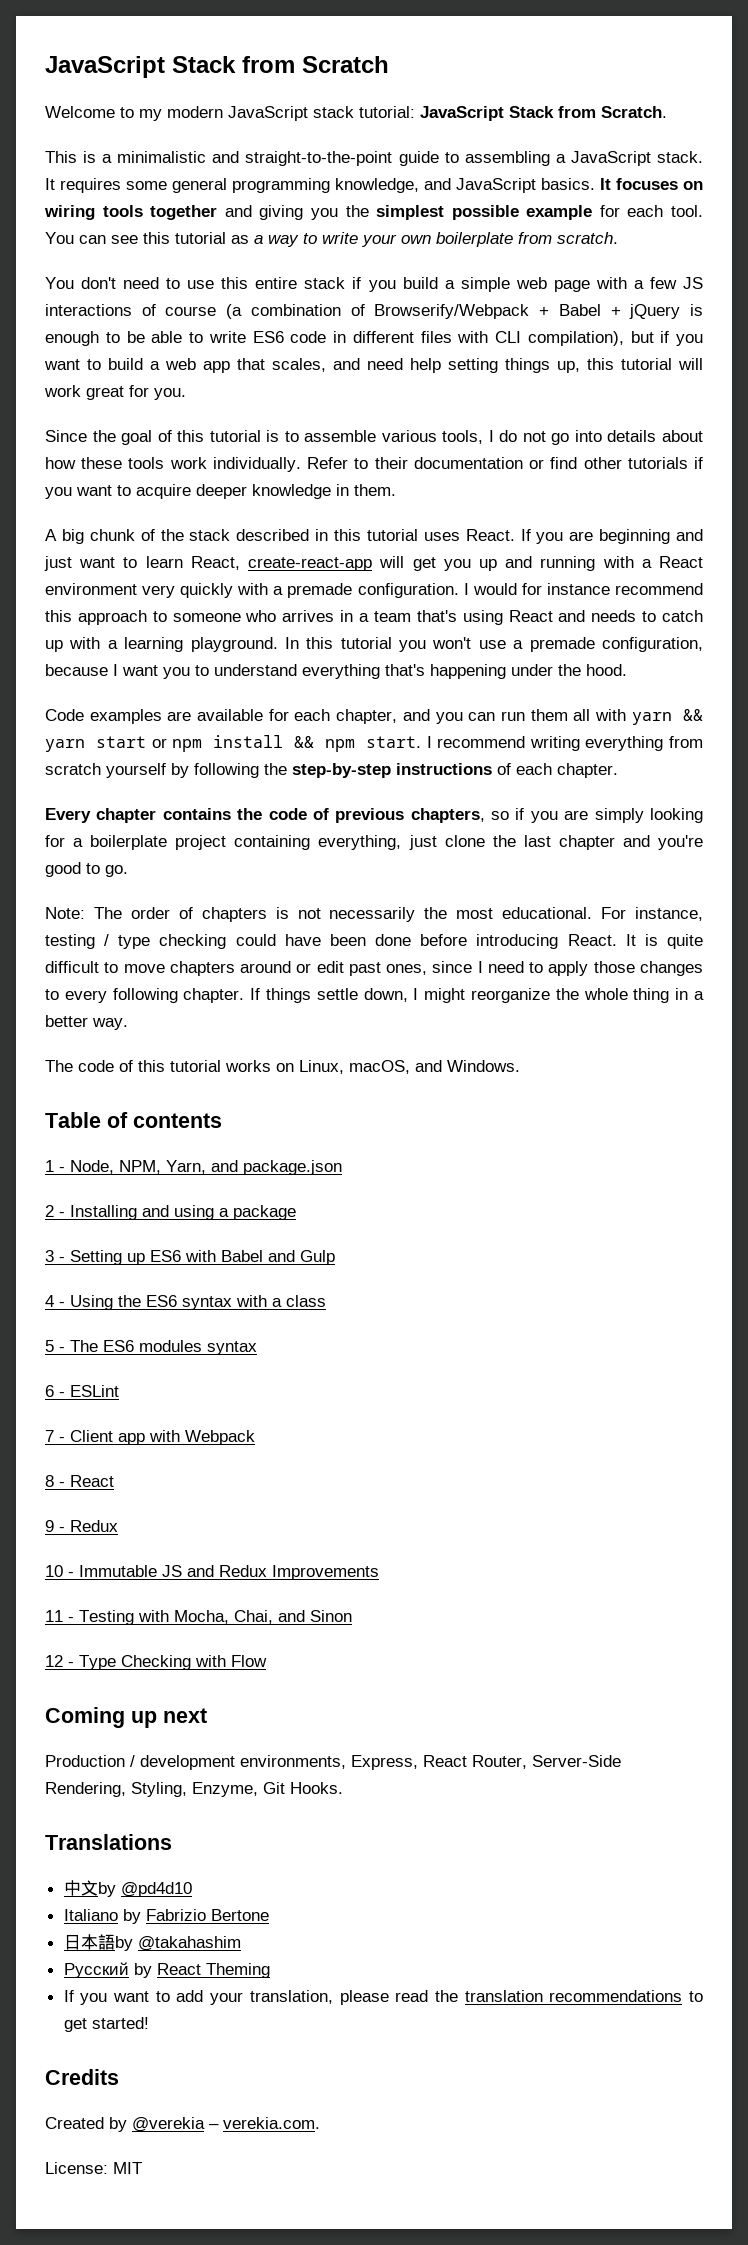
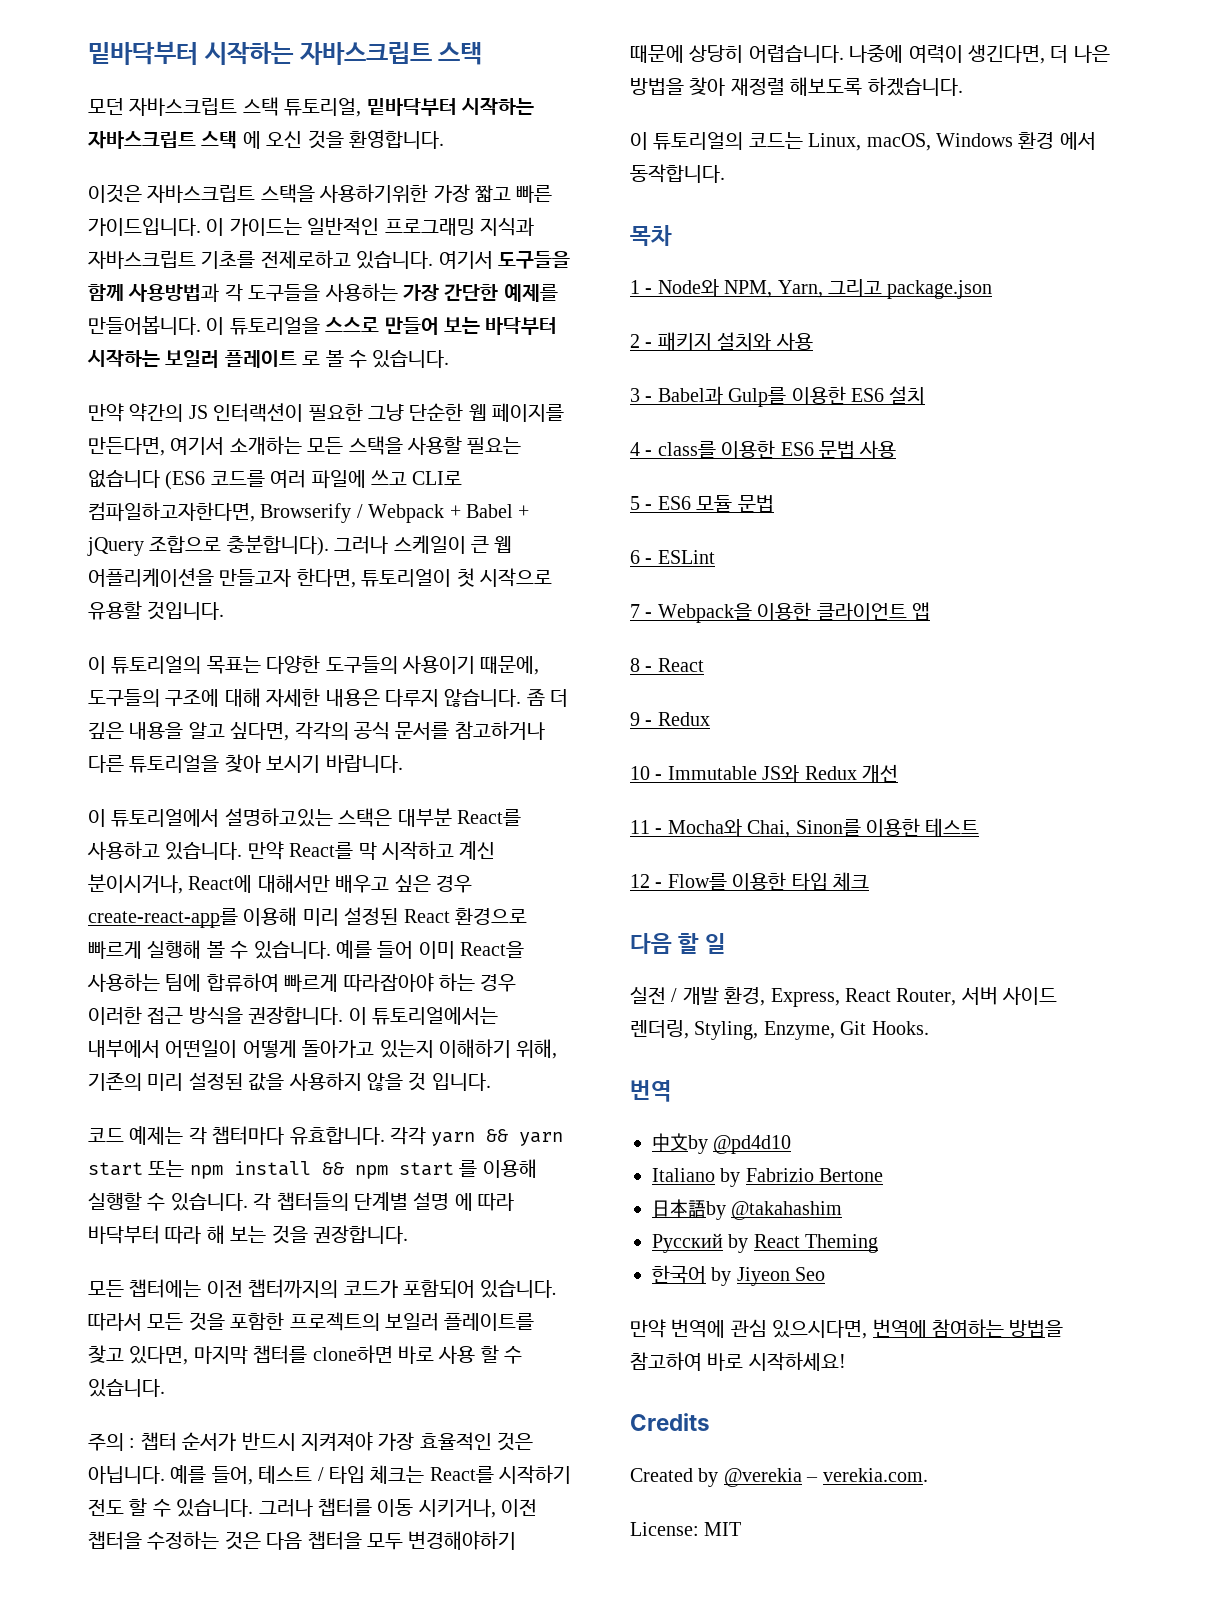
[45,56,389,78] [45,106,667,121] [45,151,703,166] [45,178,703,193] [44,205,704,220] [45,232,618,247] [45,277,703,292] [45,304,704,319] [45,331,703,346] [44,358,703,373] [44,385,186,400] [45,430,703,445] [45,457,704,472] [45,484,396,499] [45,529,703,544] [44,556,703,571] [45,583,703,598] [45,610,704,625] [45,637,703,652] [45,664,627,679] [45,709,626,724] JavaScript Stack from Scratch // Welcome to my modern JavaScript stack tutorial: JavaScript Stack from Scratch. // This is a minimalistic and straight-to-the-point guide to assembling a JavaScript stack. It requires some general programming knowledge, and JavaScript basics. It focuses on wiring tools together and giving you the simplest possible example for each tool. You can see this tutorial as a way to write your own boilerplate from scratch. // You don't need to use this entire stack if you build a simple web page with a few JS interactions of course (a combination of Browserify/Webpack + Babel + jQuery is enough to be able to write ES6 code in different files with CLI compilation), but if you want to build a web app that scales, and need help setting things up, this tutorial will work great for you. // Since the goal of this tutorial is to assemble various tools, I do not go into details about how these tools work individually. Refer to their documentation or find other tutorials if you want to acquire deeper knowledge in them. // A big chunk of the stack described in this tutorial uses React. If you are beginning and just want to learn React, create-react-app will get you up and running with a React environment very quickly with a premade configuration. I would for instance recommend this approach to someone who arrives in a team that's using React and needs to catch up with a learning playground. In this tutorial you won't use a premade configuration, because I want you to understand everything that's happening under the hood. // Code examples are available for each chapter, and you can run them all with -> [88,41,483,65] [88,97,534,117] [87,129,444,149] [88,184,553,203] [88,217,534,236] [88,250,570,269] [88,283,558,302] [88,316,558,335] [87,349,450,368] [88,403,565,422] [88,436,522,456] [88,470,463,490] [88,502,530,523] [87,535,513,556] [88,568,552,588] [88,601,225,620] [88,655,540,675] [88,688,569,707] [88,721,545,741] [88,754,403,773] [88,808,521,827] [87,841,496,860] [88,874,472,894] [88,907,527,928] [88,940,525,959] [87,973,517,992] [88,1006,498,1025] [88,1039,558,1059] [88,1072,491,1091] [88,1126,426,1145] 밑바닥부터 시작하는 자바스크립트 스택 // 모던 자바스크립트 스택 튜토리얼, 밑바닥부터 시작하는 자바스크립트 스택 에 오신 것을 환영합니다. // 이것은 자바스크립트 스택을 사용하기위한 가장 짧고 빠른 가이드입니다. 이 가이드는 일반적인 프로그래밍 지식과 자바스크립트 기초를 전제로하고 있습니다. 여기서 도구들을 함께 사용방법과 각 도구들을 사용하는 가장 간단한 예제를 만들어봅니다. 이 튜토리얼을 스스로 만들어 보는 바닥부터 시작하는 보일러 플레이트 로 볼 수 있습니다. // 만약 약간의 JS 인터랙션이 필요한 그냥 단순한 웹 페이지를 만든다면, 여기서 소개하는 모든 스택을 사용할 필요는 없습니다 (ES6 코드를 여러 파일에 쓰고 CLI로 컴파일하고자한다면, Browserify / Webpack + Babel + jQuery 조합으로 충분합니다). 그러나 스케일이 큰 웹 어플리케이션을 만들고자 한다면, 튜토리얼이 첫 시작으로 유용할 것입니다. // 이 튜토리얼의 목표는 다양한 도구들의 사용이기 때문에, 도구들의 구조에 대해 자세한 내용은 다루지 않습니다. 좀 더 깊은 내용을 알고 싶다면, 각각의 공식 문서를 참고하거나 다른 튜토리얼을 찾아 보시기 바랍니다. // 이 튜토리얼에서 설명하고있는 스택은 대부분 React를 사용하고 있습니다. 만약 React를 막 시작하고 계신 분이시거나, React에 대해서만 배우고 싶은 경우 create-react-app를 이용해 미리 설정된 React 환경으로 빠르게 실행해 볼 수 있습니다. 예를 들어 이미 React을 사용하는 팀에 합류하여 빠르게 따라잡아야 하는 경우 이러한 접근 방식을 권장합니다. 이 튜토리얼에서는 내부에서 어떤일이 어떻게 돌아가고 있는지 이해하기 위해, 기존의 미리 설정된 값을 사용하지 않을 것 입니다. // 코드 예제는 각 챕터마다 유효합니다. 각각
[151,738,167,748] or -> [148,1160,185,1177] 또는
[366,736,703,751] [45,763,618,778] [45,808,703,823] [45,835,703,850] [45,862,128,877] [45,907,703,922] [45,934,704,949] [45,961,703,976] [45,988,704,1003] [45,1015,128,1030] [45,1060,520,1074] [45,1112,222,1128] start. I recommend writing everything from scratch yourself by following the step-by-step instructions of each chapter. // Every chapter contains the code of previous chapters, so if you are simply looking for a boilerplate project containing everything, just clone the last chapter and you're good to go. // Note: The order of chapters is not necessarily the most educational. For instance, testing / type checking could have been done before introducing React. It is quite difficult to move chapters around or edit past ones, since I need to apply those changes to every following chapter. If things settle down, I might reorganize the whole thing in a better way. // The code of this tutorial works on Linux, macOS, and Windows. // Table of contents -> [398,1159,537,1178] [88,1192,515,1211] [88,1225,408,1244] [88,1279,558,1298] [88,1312,535,1331] [88,1345,523,1365] [88,1379,165,1397] [88,1432,534,1451] [88,1465,572,1485] [88,1498,538,1518] [88,1531,517,1550] [630,44,1110,64] [630,77,963,96] [630,132,1096,151] [630,164,725,183] [630,225,672,246] start 를 이용해 실행할 수 있습니다. 각 챕터들의 단계별 설명 에 따라 바닥부터 따라 해 보는 것을 권장합니다. // 모든 챕터에는 이전 챕터까지의 코드가 포함되어 있습니다. 따라서 모든 것을 포함한 프로젝트의 보일러 플레이트를 찾고 있다면, 마지막 챕터를 clone하면 바로 사용 할 수 있습니다. // 주의 : 챕터 순서가 반드시 지켜져야 가장 효율적인 것은 아닙니다. 예를 들어, 테스트 / 타입 체크는 React를 시작하기 전도 할 수 있습니다. 그러나 챕터를 이동 시키거나, 이전 챕터을 수정하는 것은 다음 챕터을 모두 변경해야하기 때문에 상당히 어렵습니다. 나중에 여력이 생긴다면, 더 나은 방법을 찾아 재정렬 해보도록 하겠습니다. // 이 튜토리얼의 코드는 Linux, macOS, Windows 환경 에서 동작합니다. // 목차
[70,1160,114,1174] Node, -> [657,279,719,297] Node와
[211,1160,238,1172] and -> [828,279,882,297] 그리고
[70,1205,296,1220] [45,1250,335,1265] [45,1295,326,1310] [45,1340,257,1355] Installing and using a package // 3 - Setting up ES6 with Babel and Gulp // 4 - Using the ES6 syntax with a class // 5 - The ES6 modules syntax -> [657,332,813,351] [630,386,926,407] [630,440,897,459] [630,495,774,512] 패키지 설치와 사용 // 3 - Babel과 Gulp를 이용한 ES6 설치 // 4 - class를 이용한 ES6 문법 사용 // 5 - ES6 모듈 문법
[70,1430,255,1445] Client app with Webpack -> [657,602,930,623] Webpack을 이용한 클라이언트 앱
[162,1565,379,1580] [45,1610,352,1625] [45,1655,267,1670] [45,1707,207,1728] [45,1755,621,1770] [45,1782,126,1797] JS and Redux Improvements // 11 - Testing with Mocha, Chai, and Sinon // 12 - Type Checking with Flow // Coming up next // Production / development environments, Express, React Router, Server-Side Rendering, -> [762,764,898,783] [630,818,980,838] [630,872,869,891] [630,933,727,954] [630,986,1058,1007] [630,1020,689,1039] JS와 Redux 개선 // 11 - Mocha와 Chai, Sinon를 이용한 테스트 // 12 - Flow를 이용한 타입 체크 // 다음 할 일 // 실전 / 개발 환경, Express, React Router, 서버 사이드 렌더링,
[45,1834,172,1850] Translations -> [630,1080,672,1102] 번역
[63,1990,703,2005] [63,2017,149,2032] If you want to add your translation, please read the translation recommendations to get started! -> [652,1265,826,1286] [630,1319,1064,1339] [630,1352,846,1371] 한국어 by Jiyeon Seo // 만약 번역에 관심 있으시다면, 번역에 참여하는 방법을 참고하여 바로 시작하세요!

